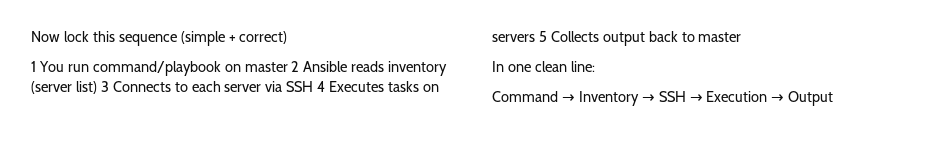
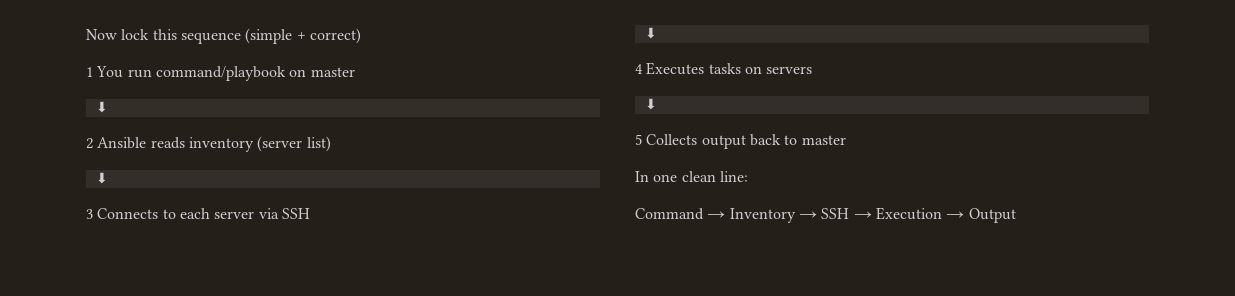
(288, 67) none -> [95,101,108,113] // ⬇ //
(97, 87) none -> [95,172,108,184] // ⬇ //
(314, 86) none -> [644,27,657,39] // ⬇ //
(535, 38) none -> [644,98,657,110] // ⬇ //

